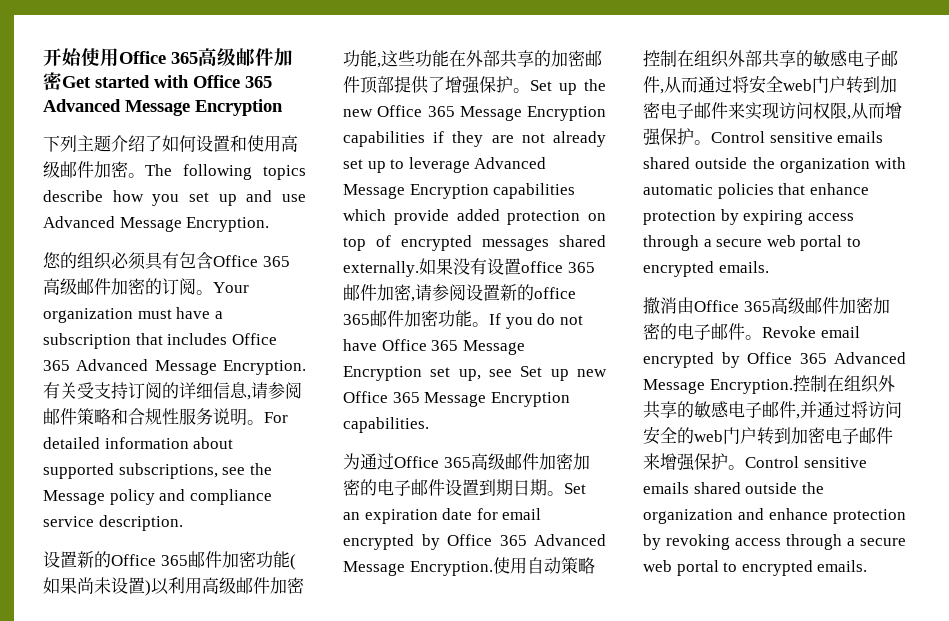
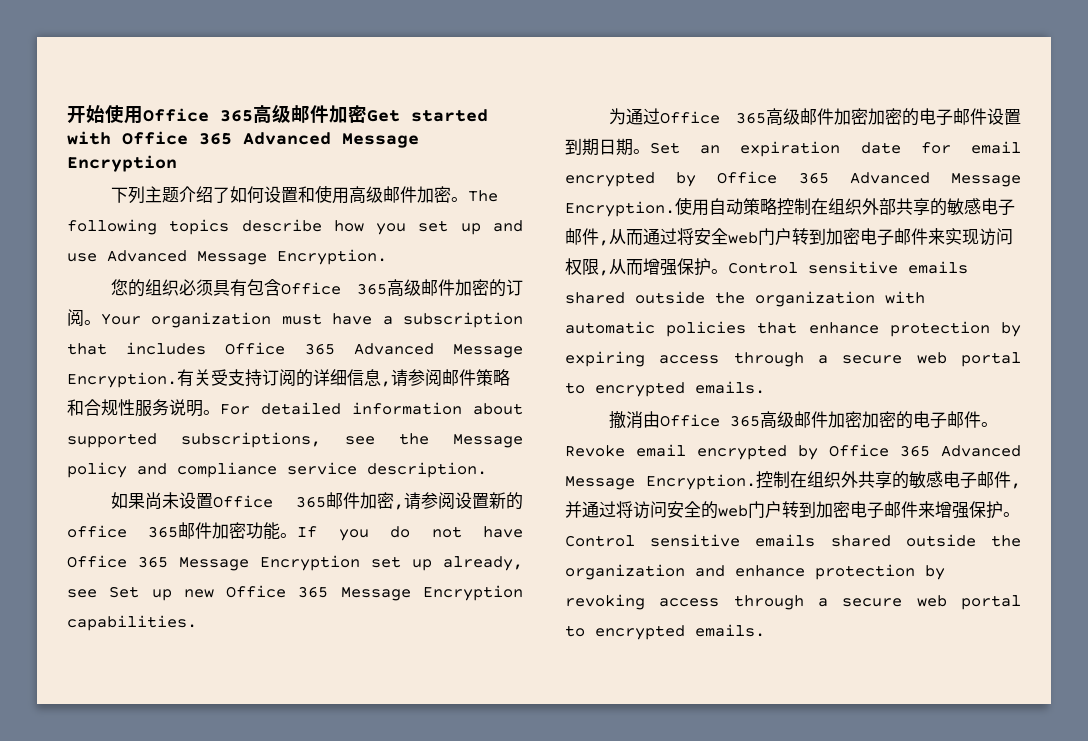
[43,551,296,570] [43,577,304,596] [343,50,602,68] [343,76,606,95] [343,105,606,121] [343,131,606,147] [343,157,547,173] [343,183,576,199] [343,209,606,225] [343,235,606,251] [343,258,563,277] 设置新的Office 365邮件加密功能(如果尚未设置)以利用高级邮件加密功能,这些功能在外部共享的加密邮件顶部提供了增强保护。Set up the new Office 365 Message Encryption capabilities if they are not already set up to leverage Advanced Message Encryption capabilities which provide added protection on top of encrypted messages shared externally.如果没有设置office -> [110,492,273,510] 如果尚未设置Office
[458,369,481,381] up, -> [412,556,523,571] up already,

